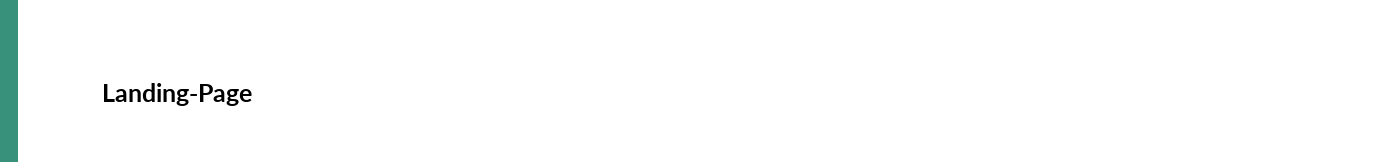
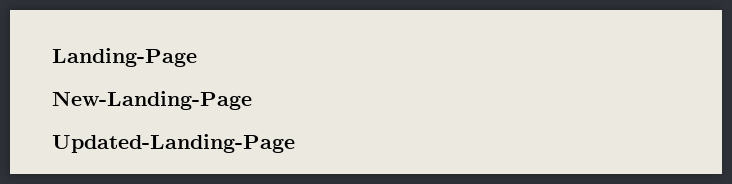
(252, 94) none -> [52,91,252,110] [52,134,295,153] // New-Landing-Page // Updated-Landing-Page

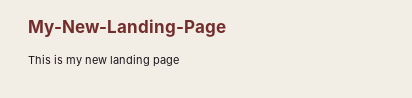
[52,48,197,67] [52,91,252,110] [52,134,295,153] Landing-Page // New-Landing-Page // Updated-Landing-Page -> [28,19,226,37] [28,54,179,67] My-New-Landing-Page // This is my new landing page

